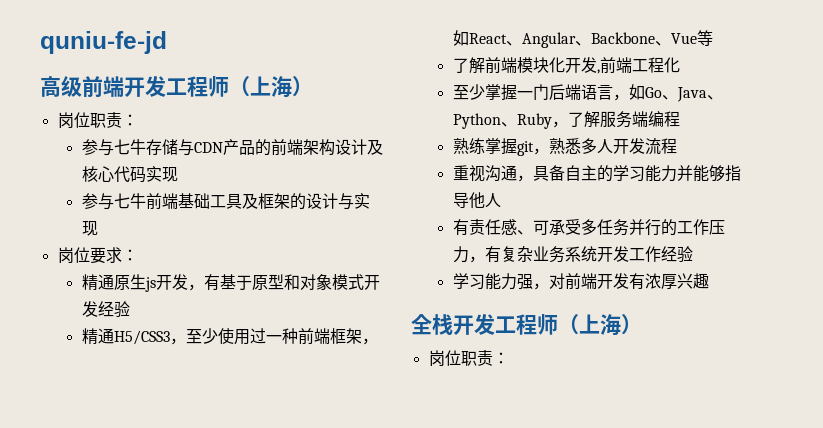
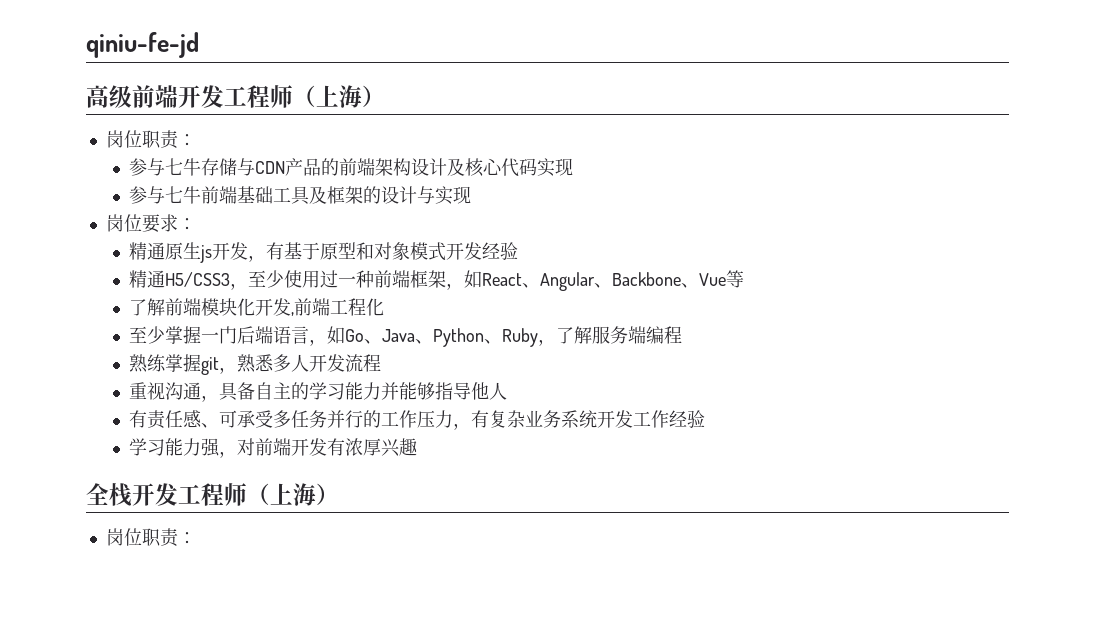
[40,31,167,54] quniu-fe-jd -> [86,32,199,58] qiniu-fe-jd

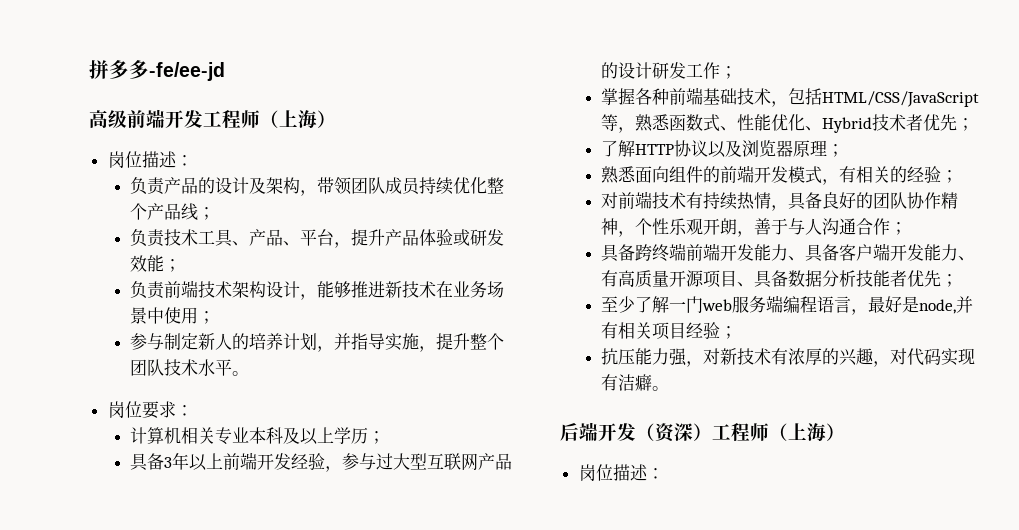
[86,32,199,58] qiniu-fe-jd -> [89,60,225,81] 拼多多-fe/ee-jd
[141,130,196,149] [128,158,573,177] [128,186,471,205] [105,214,196,233] [128,242,518,263] [128,270,744,291] [128,298,384,316] [128,326,682,347] [128,354,381,375] [128,382,507,402] [128,410,705,430] [128,438,165,456] 职责： // 参与七牛存储与CDN产品的前端架构设计及核心代码实现 // 参与七牛前端基础工具及框架的设计与实现 // 岗位要求： // 精通原生js开发，有基于原型和对象模式开发经验 // 精通H5/CSS3，至少使用过一种前端框架，如React、Angular、Backbone、Vue等 // 了解前端模块化开发,前端工程化 // 至少掌握一门后端语言，如Go、Java、Python、Ruby，了解服务端编程 // 熟练掌握git，熟悉多人开发流程 // 重视沟通，具备自主的学习能力并能够指导他人 // 有责任感、可承受多任务并行的工作压力，有复杂业务系统开发工作经验 // 学习 -> [141,151,193,168] [130,177,505,196] [130,203,216,221] [130,229,505,248] [130,255,182,272] [130,280,505,300] [130,307,216,324] [130,333,505,352] [130,359,250,376] [107,401,193,419] [130,427,386,445] [130,452,513,472] [601,62,738,79] [601,87,980,107] [601,114,975,133] [601,140,845,158] [601,165,959,185] [601,191,959,211] [601,218,908,237] [601,243,976,262] [601,270,959,288] [601,295,974,315] [601,322,738,340] [601,348,636,365] 描述： // 负责产品的设计及架构，带领团队成员持续优化整个产品线； // 负责技术工具、产品、平台，提升产品体验或研发效能； // 负责前端技术架构设计，能够推进新技术在业务场景中使用； // 参与制定新人的培养计划，并指导实施，提升整个团队技术水平。 // 岗位要求： // 计算机相关专业本科及以上学历； // 具备3年以上前端开发经验，参与过大型互联网产品的设计研发工作； // 掌握各种前端基础技术，包括HTML/CSS/JavaScript等，熟悉函数式、性能优化、Hybrid技术者优先； // 了解HTTP协议以及浏览器原理； // 熟悉面向组件的前端开发模式，有相关的经验； // 对前端技术有持续热情，具备良好的团队协作精神，个性乐观开朗，善于与人沟通合作； // 具备跨终端前端开发能力、具备客户端开发能力、有高质量开源项目、具备数据分析技能者优先； // 至少了解一门web服务端编程语言，最好是node,并有相关项目经验； // 抗压
[254,438,417,457] [86,483,339,507] [105,528,179,547] 前端开发有浓厚兴趣 // 全栈开发工程师（上海） // 岗位职责 -> [720,348,976,367] [601,374,670,391] [560,422,845,442] [578,464,648,482] 新技术有浓厚的兴趣，对代码实现有洁癖。 // 后端开发（资深）工程师（上海） // 岗位描述

